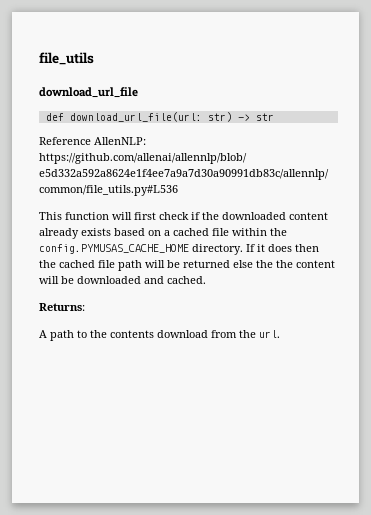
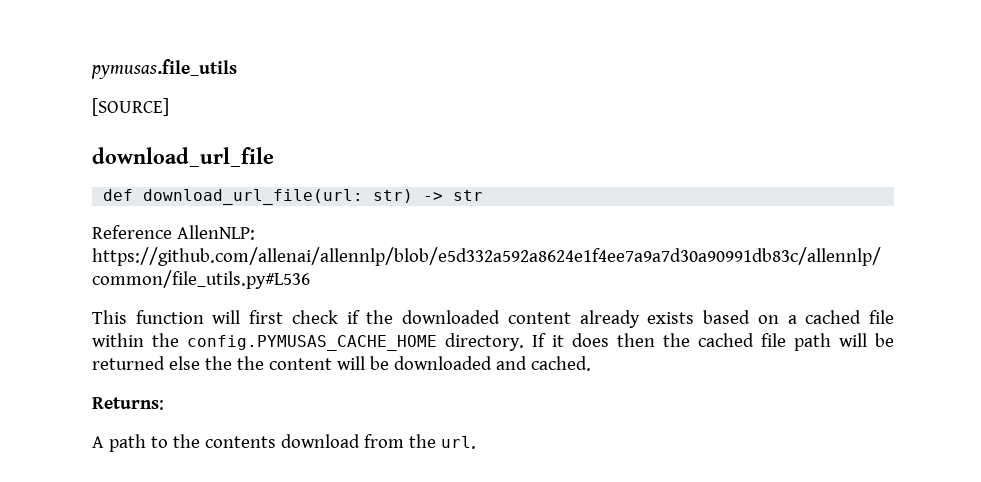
[39,52,94,65] file_utils -> [91,59,237,79] [92,98,169,116] pymusas.file_utils // [SOURCE]

